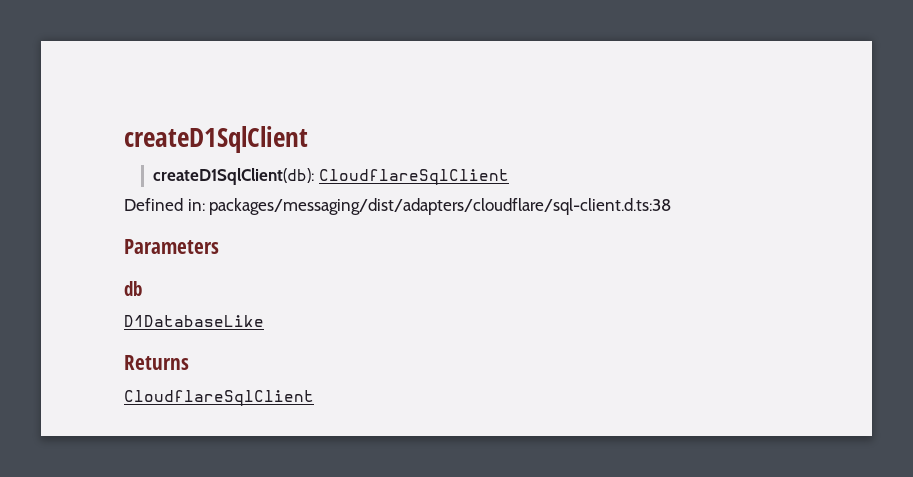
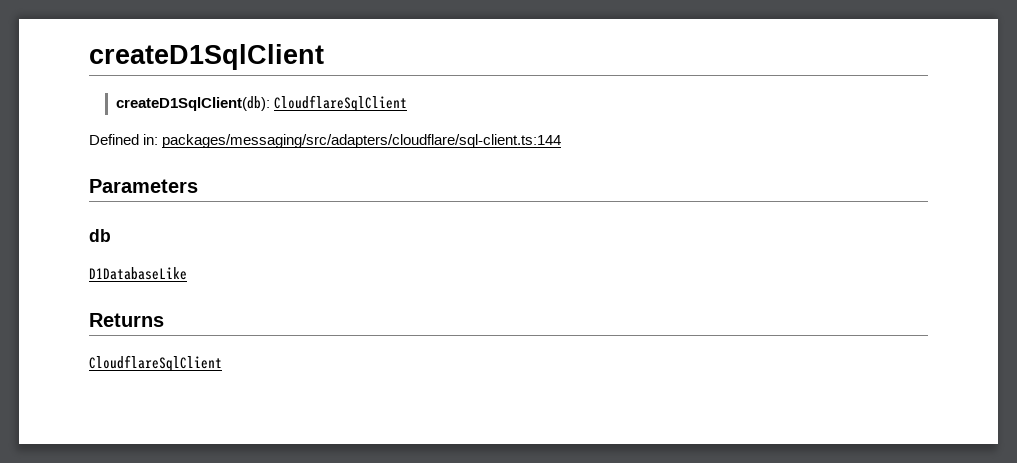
[209,198,672,215] packages/messaging/dist/adapters/cloudflare/sql-client.d.ts:38 -> [162,134,562,148] packages/messaging/src/adapters/cloudflare/sql-client.ts:144

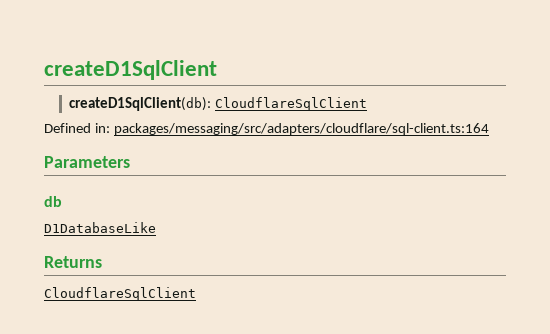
[162,134,562,148] packages/messaging/src/adapters/cloudflare/sql-client.ts:144 -> [113,123,489,135] packages/messaging/src/adapters/cloudflare/sql-client.ts:164

